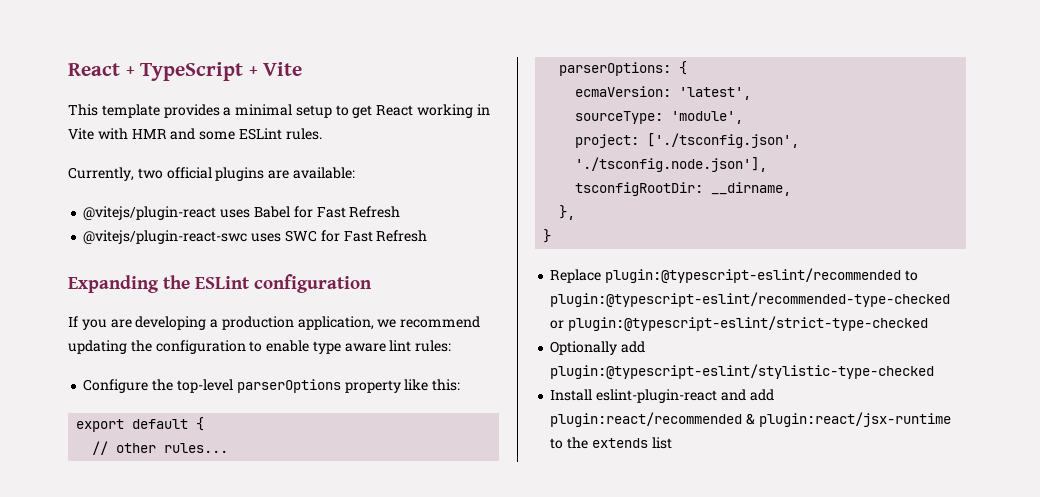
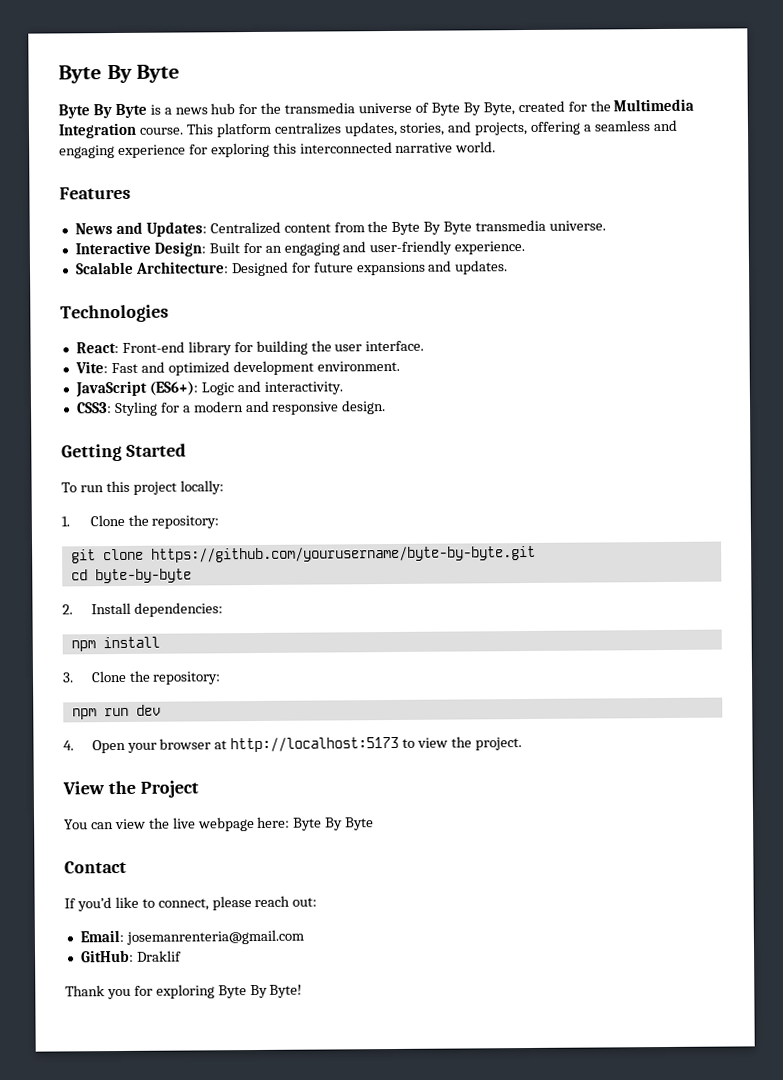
[68,62,303,81] [68,104,490,118] [68,128,322,140] [68,167,355,181] [83,206,401,221] [83,230,428,245] [68,274,373,293] [68,316,481,330] [68,340,452,354] [83,379,461,393] [76,417,205,432] [92,441,229,455] [559,61,688,76] [575,86,752,100] [575,111,744,124] [575,133,800,148] [575,157,768,172] [575,182,792,196] [559,205,576,220] [543,229,552,243] [550,268,918,283] [550,292,951,307] [550,316,929,331] [550,341,646,355] [550,364,935,379] [550,389,774,403] [550,412,951,427] [550,437,672,449] React + TypeScript + Vite // This template provides a minimal setup to get React working in Vite with HMR and some ESLint rules. // Currently, two official plugins are available: // @vitejs/plugin-react uses Babel for Fast Refresh // @vitejs/plugin-react-swc uses SWC for Fast Refresh // Expanding the ESLint configuration // If you are developing a production application, we recommend updating the configuration to enable type aware lint rules: // Configure the top-level parserOptions property like this: // export default { // // other rules... // parserOptions: { // ecmaVersion: 'latest', // sourceType: 'module', // project: ['./tsconfig.json', './tsconfig.node.json'], // tsconfigRootDir: __dirname, // }, // } // Replace plugin:@typescript-eslint/recommended to plugin:@typescript-eslint/recommended-type-checked or plugin:@typescript-eslint/strict-type-checked // Optionally add plugin:@typescript-eslint/stylistic-type-checked // Install eslint-plugin-react and add plugin:react/recommended & plugin:react/jsx-runtime to the extends list -> [58,64,181,84] [58,98,695,119] [58,119,678,139] [59,141,497,159] [59,186,131,200] [74,219,607,237] [74,240,526,257] [74,260,509,277] [60,304,169,323] [75,340,425,356] [74,360,400,376] [74,380,343,398] [75,400,387,417] [61,443,186,462] [61,480,224,495] [61,514,220,529] [70,545,536,564] [70,568,192,584] [62,602,223,617] [70,636,160,652] [62,670,222,685] [71,704,161,720] [63,736,522,754] [62,780,199,798] [64,816,375,832] [64,860,127,874] [64,895,318,912] [79,929,304,945] [79,949,182,963] [65,984,303,1000] Byte By Byte // Byte By Byte is a news hub for the transmedia universe of Byte By Byte, created for the Multimedia Integration course. This platform centralizes updates, stories, and projects, offering a seamless and engaging experience for exploring this interconnected narrative world. // Features // News and Updates: Centralized content from the Byte By Byte transmedia universe. // Interactive Design: Built for an engaging and user-friendly experience. // Scalable Architecture: Designed for future expansions and updates. // Technologies // React: Front-end library for building the user interface. // Vite: Fast and optimized development environment. // JavaScript (ES6+): Logic and interactivity. // CSS3: Styling for a modern and responsive design. // Getting Started // To run this project locally: // 1. Clone the repository: // git clone https://github.com/yourusername/byte-by-byte.git // cd byte-by-byte // 2. Install dependencies: // npm install // 3. Clone the repository: // npm run dev // 4. Open your browser at http://localhost:5173 to view the project. // View the Project // You can view the live webpage here: Byte By Byte // Contact // If you’d like to connect, please reach out: // Email: josemanrenteria@gmail.com // GitHub: Draklif // Thank you for exploring Byte By Byte!

